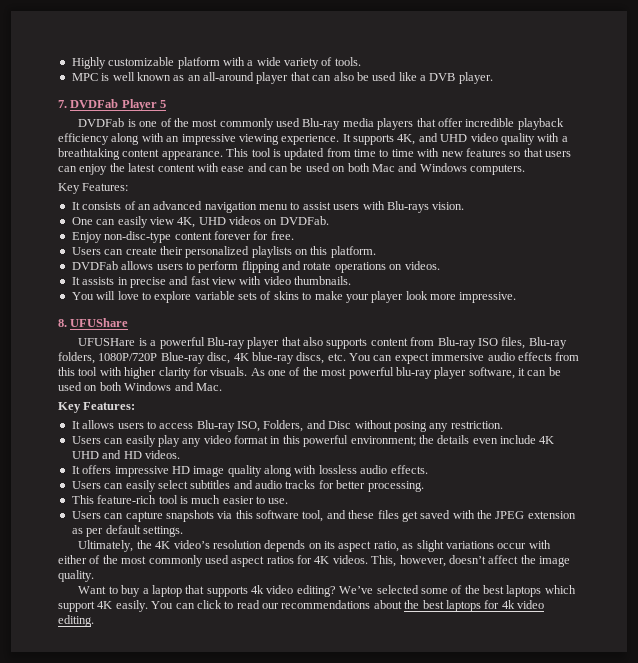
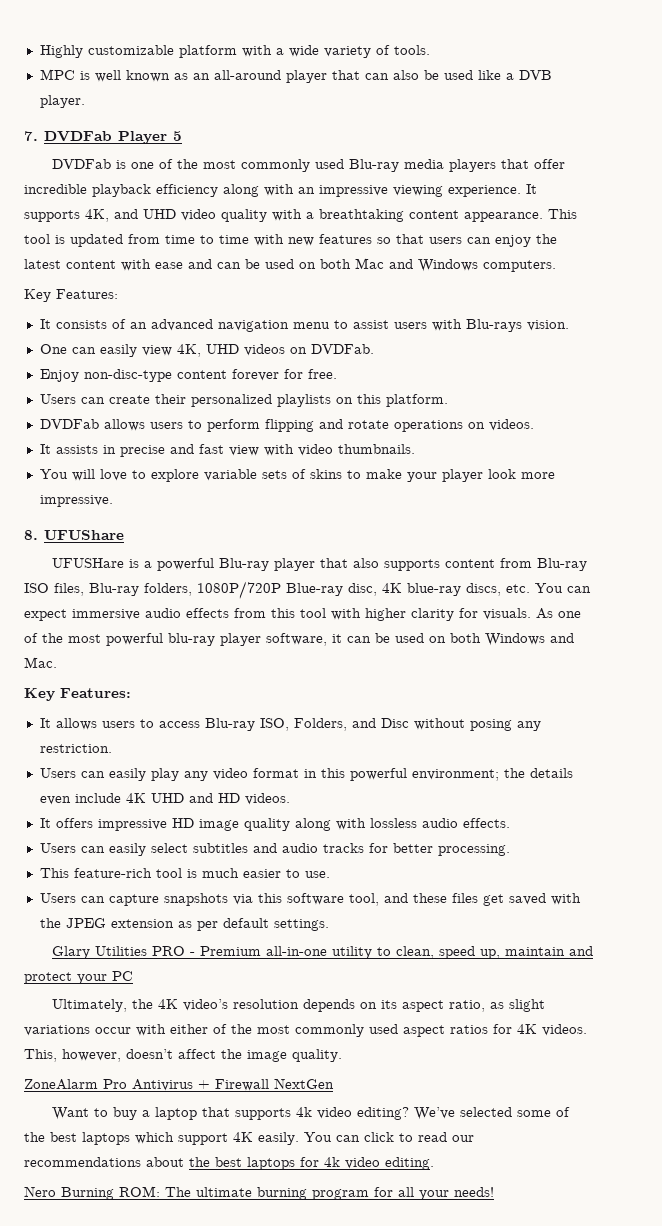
(183, 531) none -> [51,946,593,959] [24,971,133,984] // Glary Utilities PRO - Premium all-in-one utility to clean, speed up, maintain and protect your PC
(94, 576) none -> [24,1078,334,1091] // ZoneAlarm Pro Antivirus + Firewall NextGen
(94, 621) none -> [24,1186,494,1200] // Nero Burning ROM: The ultimate burning program for all your needs!

